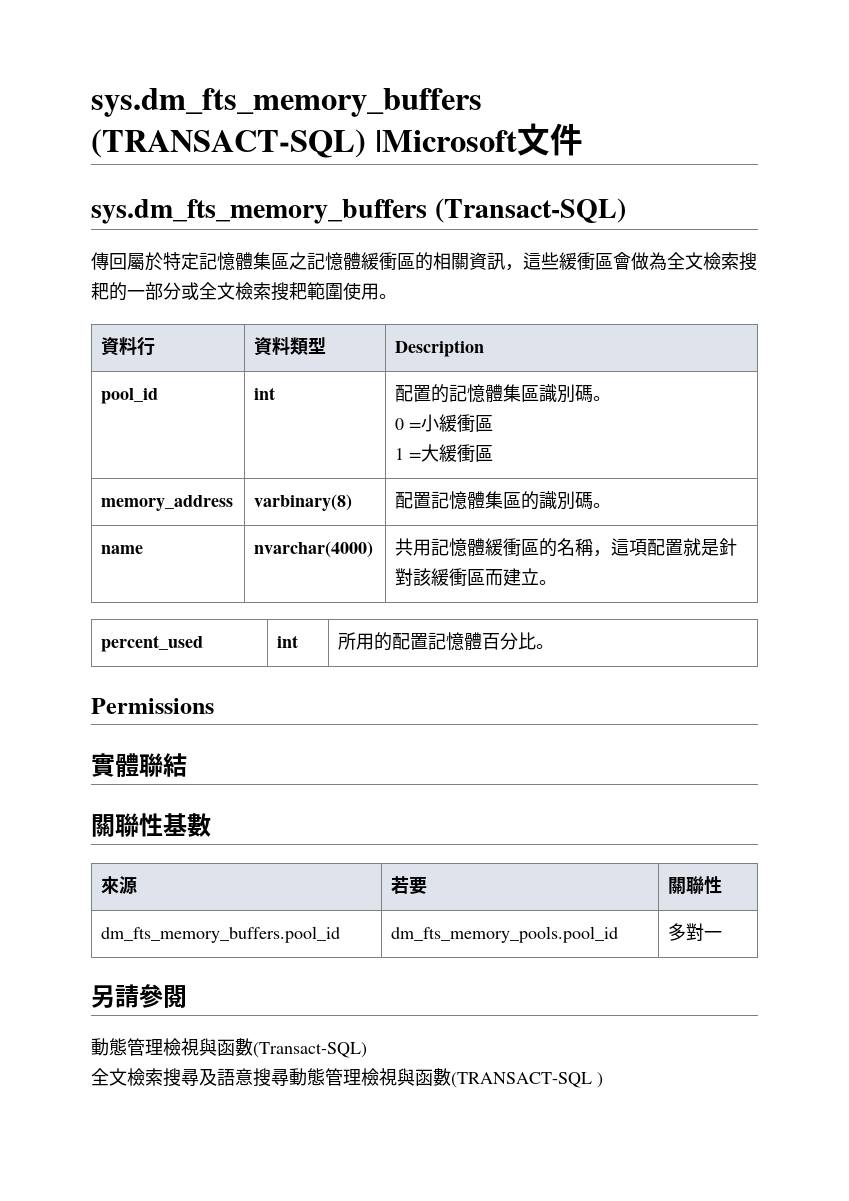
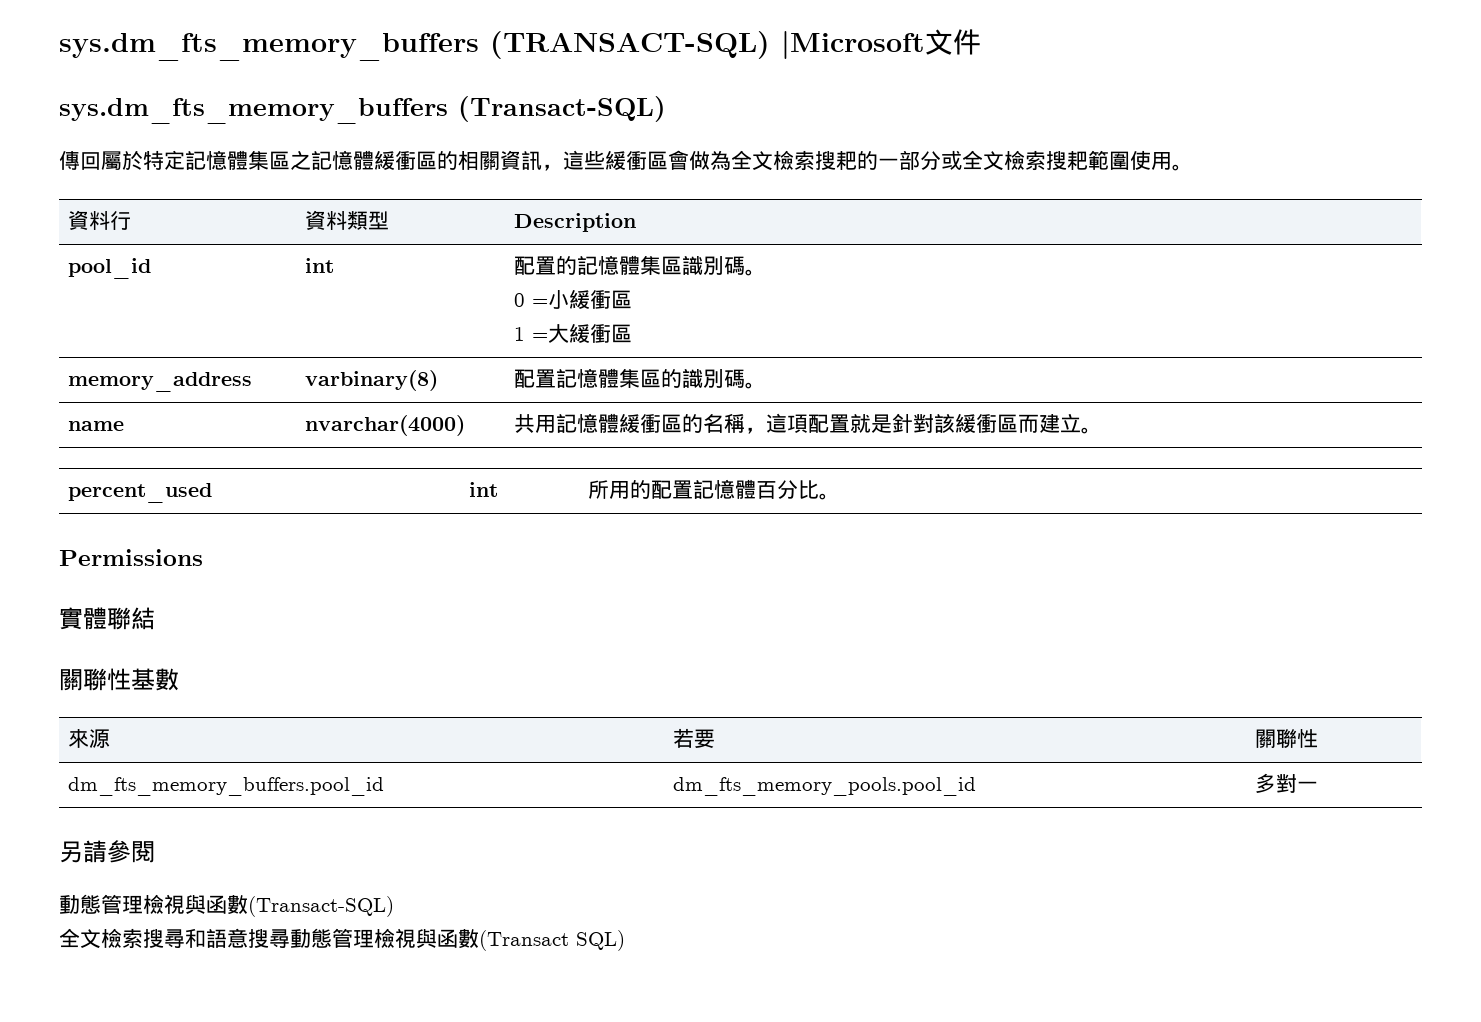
[199,1068,217,1086] 及 -> [185,928,206,948] 和
[451,1072,603,1088] (TRANSACT-SQL ) -> [479,930,625,951] (Transact SQL)

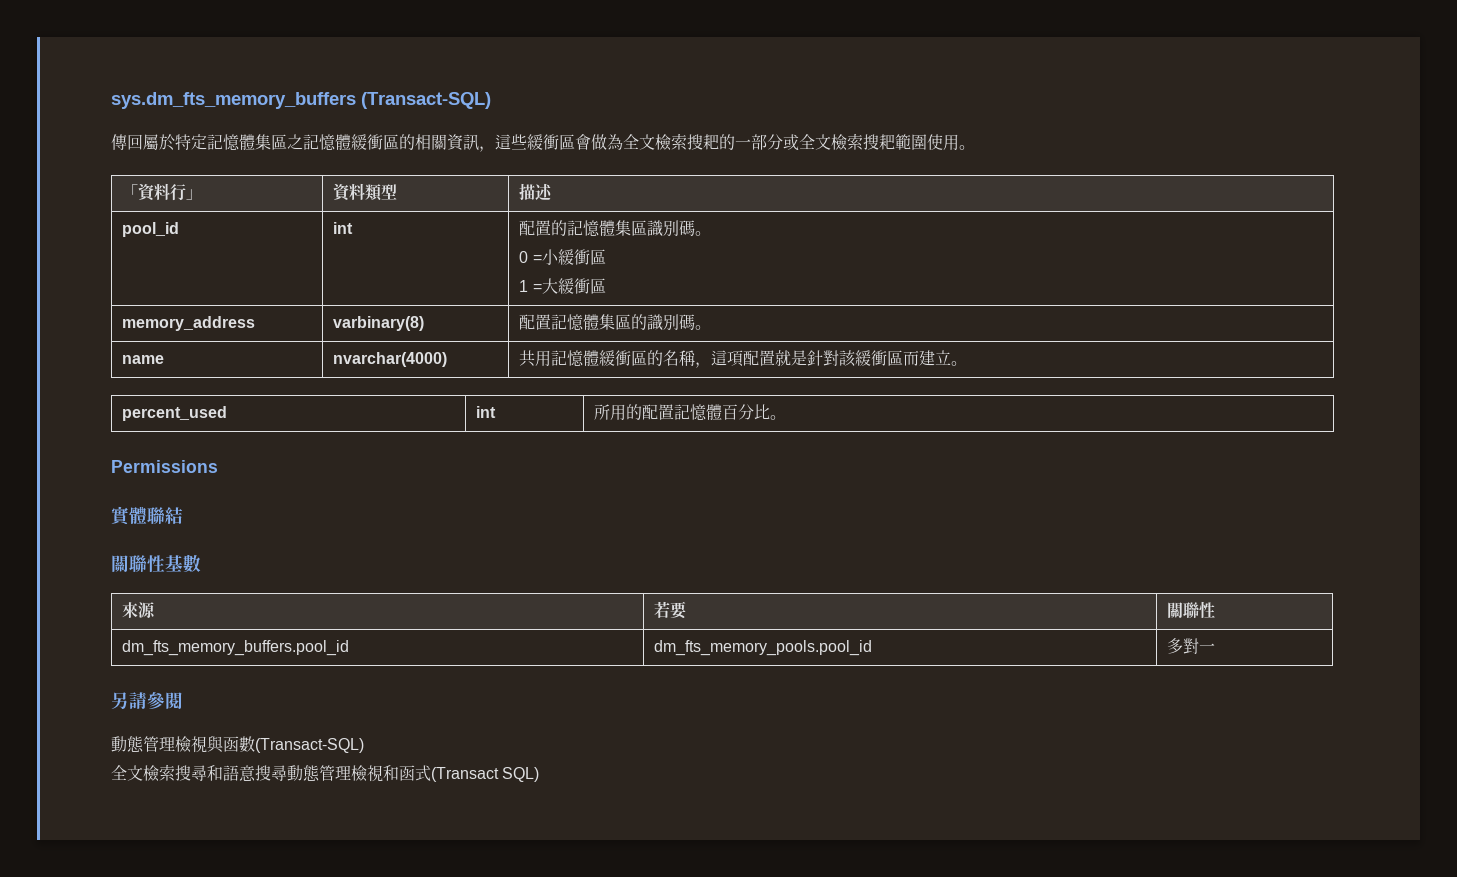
[59,29,981,61] [59,98,448,124] sys.dm_fts_memory_buffers (TRANSACT-SQL) |Microsoft文件 // sys.dm_fts_memory_buffers -> [111,92,356,109] sys.dm_fts_memory_buffers
(1193, 167) none -> [122,184,139,198] 「
(132, 220) none -> [186,189,203,200] 」
[514,213,637,232] Description -> [519,183,553,201] 描述
[416,929,479,949] 與函數 -> [383,765,431,781] 和函式

